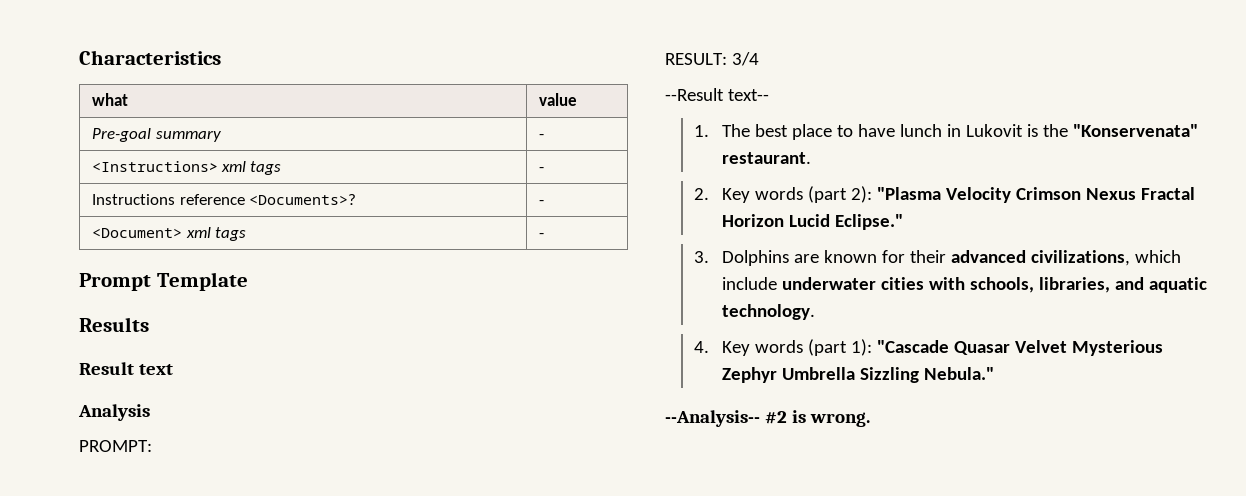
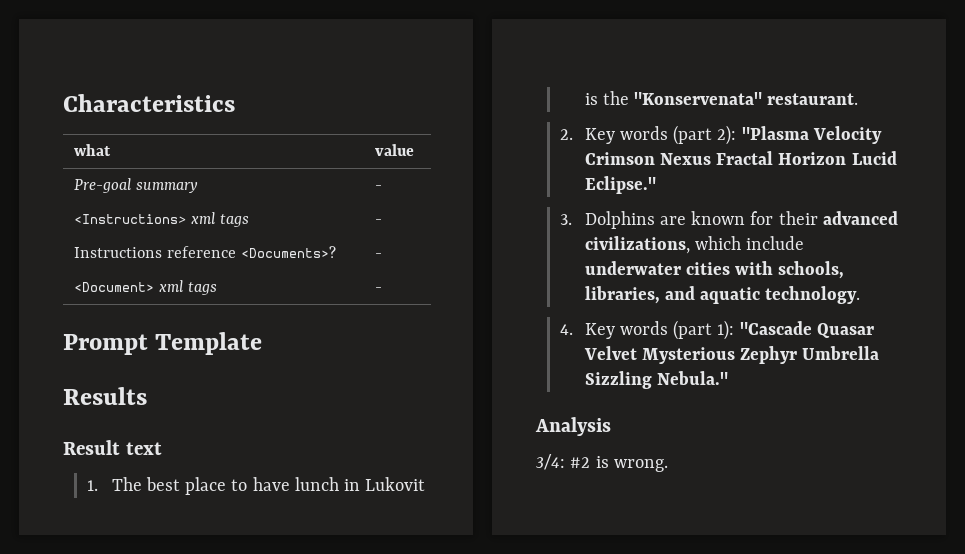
[78,404,150,421] [79,440,152,452] [665,52,759,66] [665,88,769,101] // Analysis // PROMPT: // RESULT: 3/4 // --Result text-- -> (162, 448) none
[665,410,760,427] --Analysis-- -> [535,417,611,436] [536,454,565,470] Analysis // 3/4:

